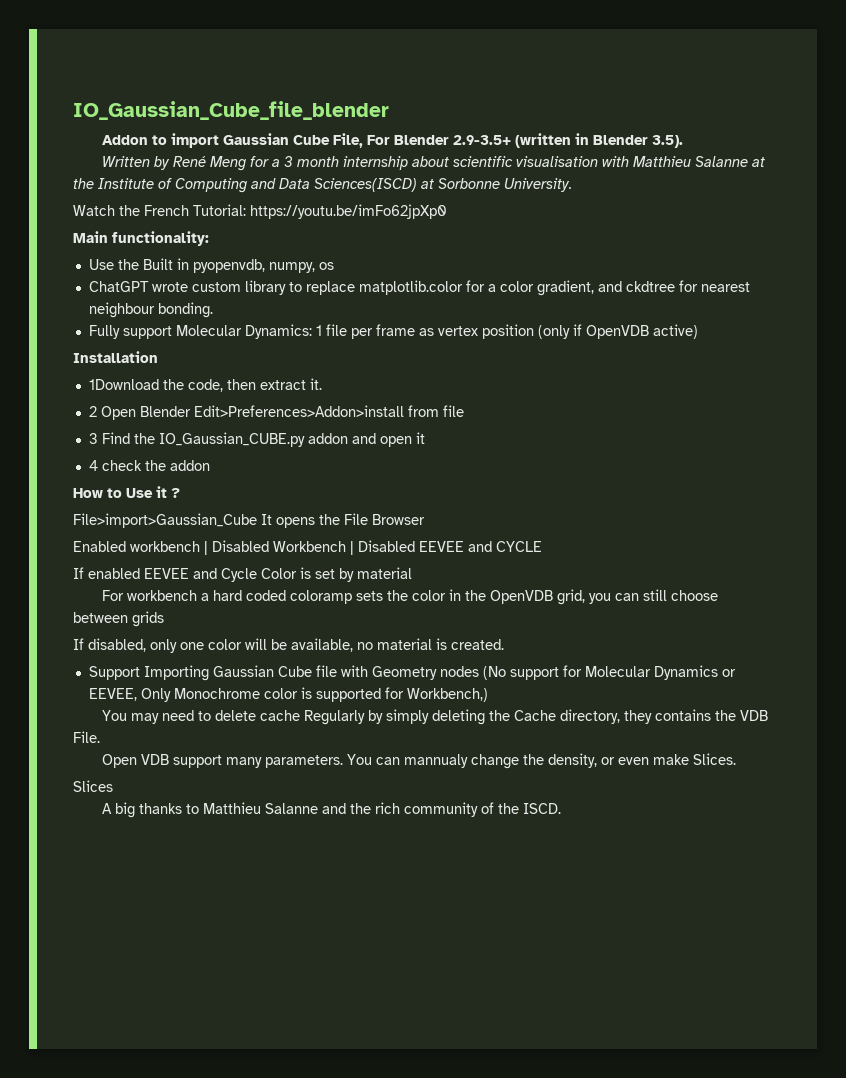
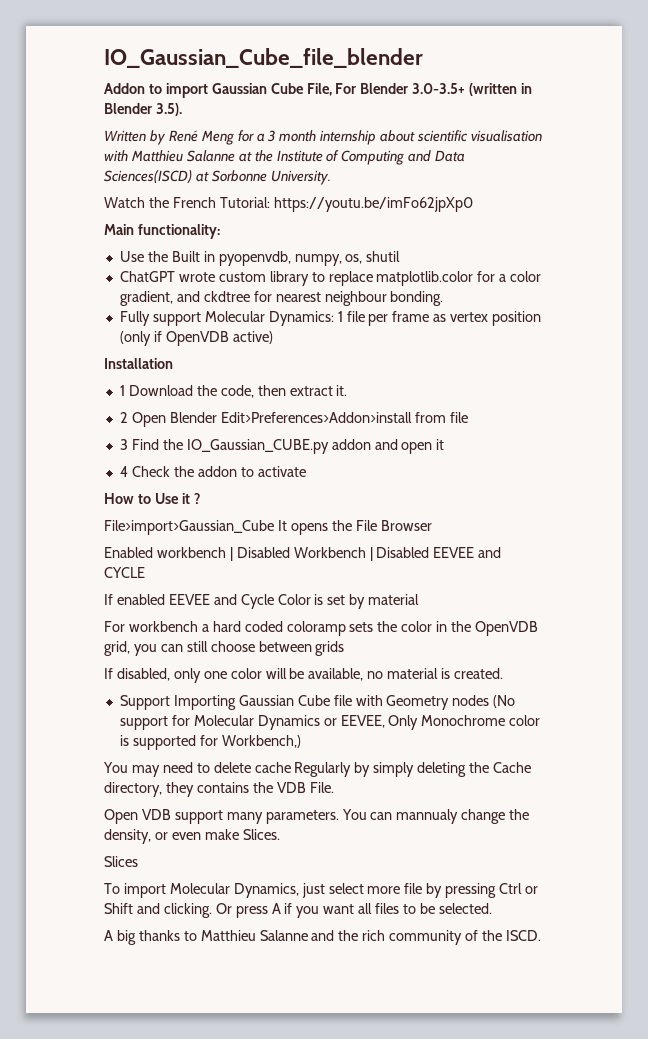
[452,135,511,145] 2.9-3.5+ -> [412,83,466,94] 3.0-3.5+
[318,262,334,270] os -> [345,251,401,264] os, shutil
[88,379,159,390] 1Download -> [119,385,193,396] 1 Download
[101,460,142,471] check -> [131,466,170,477] Check
(210, 465) none -> [240,466,306,477] to activate
(113, 786) none -> [104,883,539,898] [104,903,492,918] // To import Molecular Dynamics, just select more file by pressing Ctrl or Shift and clicking. Or press A if you want all files to be selected.

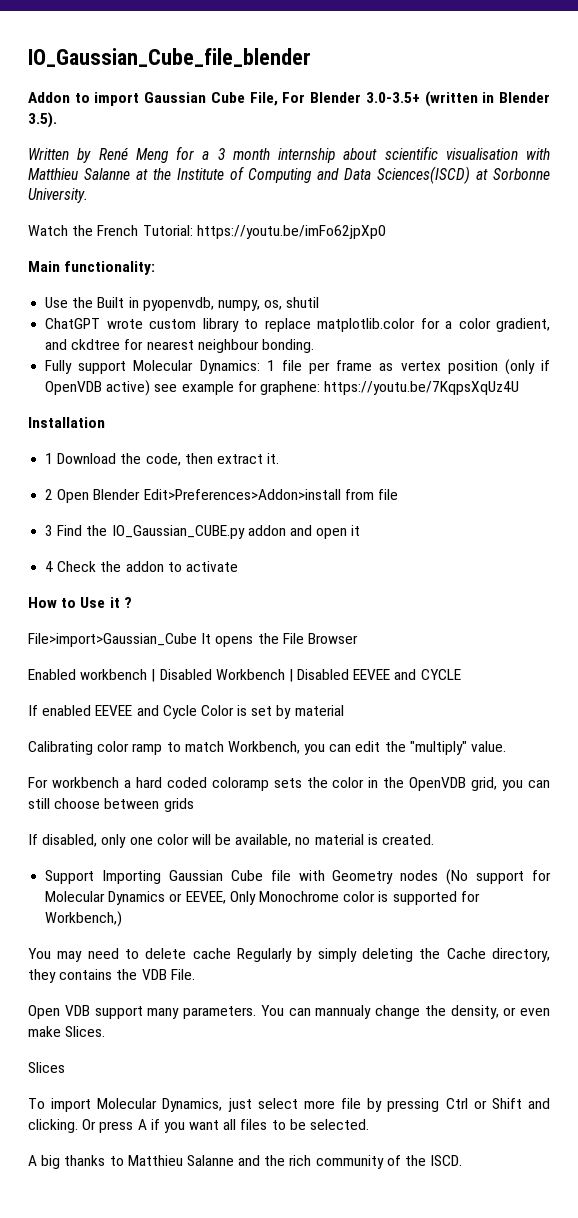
(273, 337) none -> [154,381,520,395] see example for graphene: https://youtu.be/7KqpsXqUz4U
(420, 599) none -> [28,741,507,755] // Calibrating color ramp to match Workbench, you can edit the "multiply" value.

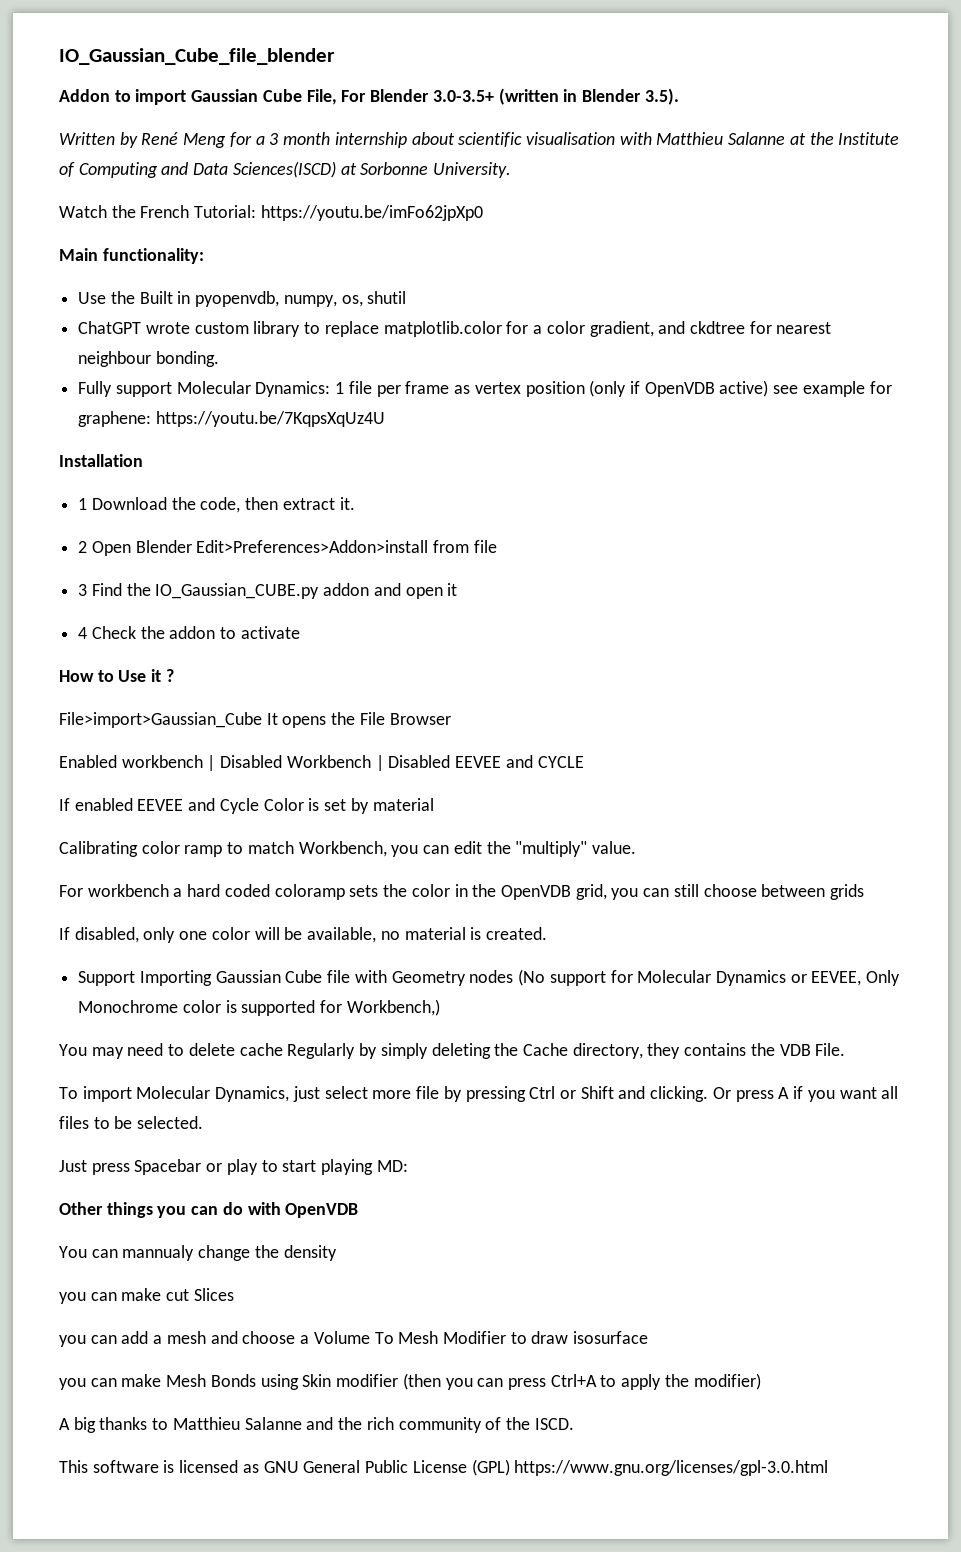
[28,1005,550,1019] [28,1026,106,1037] [28,1062,65,1073] // Open VDB support many parameters. You can mannualy change the density, or even make Slices. // Slices -> (846, 1049) none
(370, 1124) none -> [59,1159,408,1175] [59,1202,359,1218] [59,1245,337,1261] [59,1288,234,1304] [59,1331,649,1347] [59,1373,761,1390] // Just press Spacebar or play to start playing MD: // Other things you can do with OpenVDB // You can mannualy change the density // you can make cut Slices // you can add a mesh and choose a Volume To Mesh Modifier to draw isosurface // you can make Mesh Bonds using Skin modifier (then you can press Ctrl+A to apply the modifier)
(463, 1160) none -> [59,1459,829,1476] // This software is licensed as GNU General Public License (GPL) https://www.gnu.org/licenses/gpl-3.0.html

